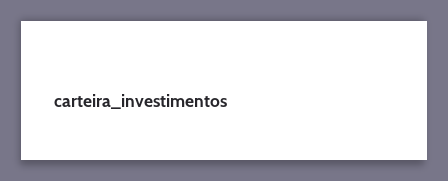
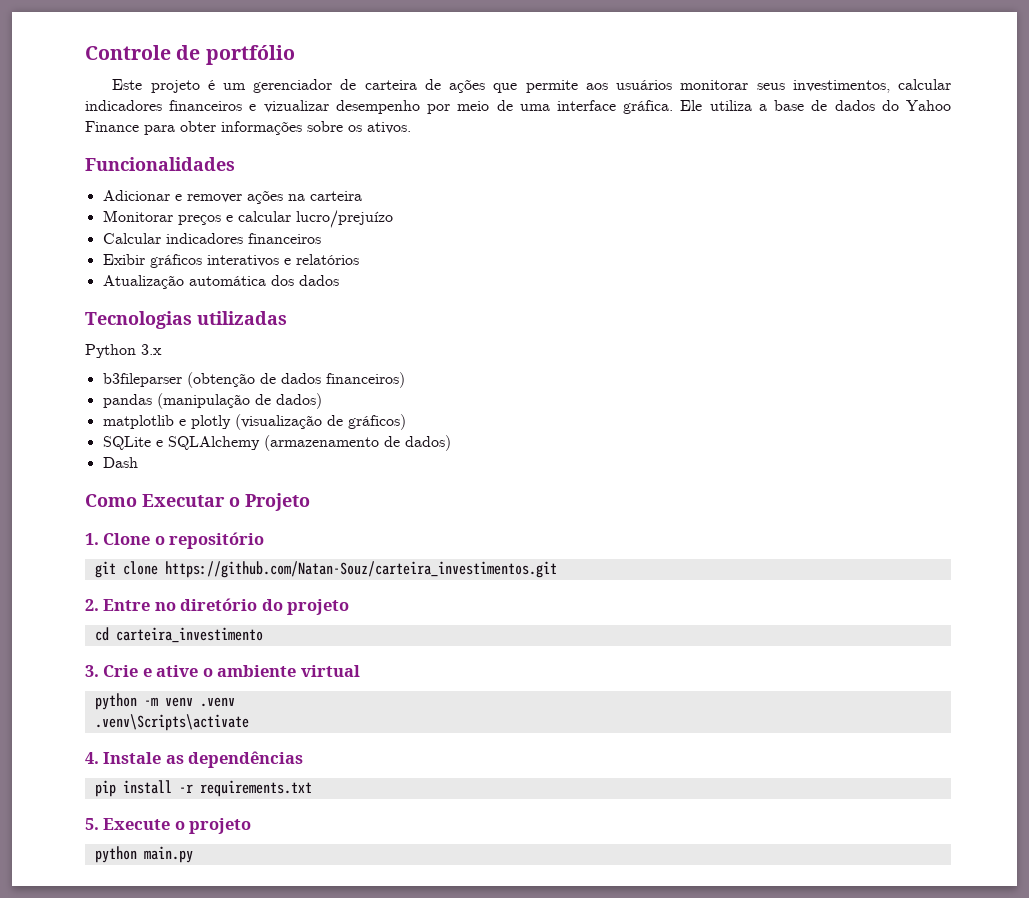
[54,94,227,109] carteira_investimentos -> [85,45,295,65] [112,79,951,93] [85,100,951,114] [85,121,411,135] [85,157,235,171] [102,190,362,204] [102,210,393,228] [102,233,321,244] [102,254,359,268] [102,275,339,289] [85,311,287,329] [85,344,162,358] [102,372,405,388] [102,393,322,409] [102,414,406,430] [102,435,451,451] [102,457,138,468] [85,493,310,511] [85,532,265,549] [94,561,557,578] [85,598,350,615] [94,627,263,643] [85,665,360,677] [94,693,235,710] [94,714,249,731] [85,751,304,768] [94,780,312,797] [85,818,252,834] [94,846,193,863] Controle de portfólio // Este projeto é um gerenciador de carteira de ações que permite aos usuários monitorar seus investimentos, calcular indicadores financeiros e vizualizar desempenho por meio de uma interface gráfica. Ele utiliza a base de dados do Yahoo Finance para obter informações sobre os ativos. // Funcionalidades // Adicionar e remover ações na carteira // Monitorar preços e calcular lucro/prejuízo // Calcular indicadores financeiros // Exibir gráficos interativos e relatórios // Atualização automática dos dados // Tecnologias utilizadas // Python 3.x // b3fileparser (obtenção de dados financeiros) // pandas (manipulação de dados) // matplotlib e plotly (visualização de gráficos) // SQLite e SQLAlchemy (armazenamento de dados) // Dash // Como Executar o Projeto // 1. Clone o repositório // git clone https://github.com/Natan-Souz/carteira_investimentos.git // 2. Entre no diretório do projeto // cd carteira_investimento // 3. Crie e ative o ambiente virtual // python -m venv .venv // .venv\Scripts\activate // 4. Instale as dependências // pip install -r requirements.txt // 5. Execute o projeto // python main.py

